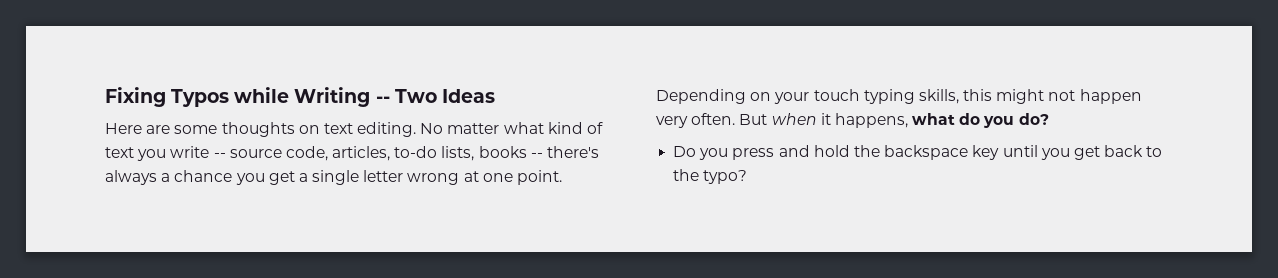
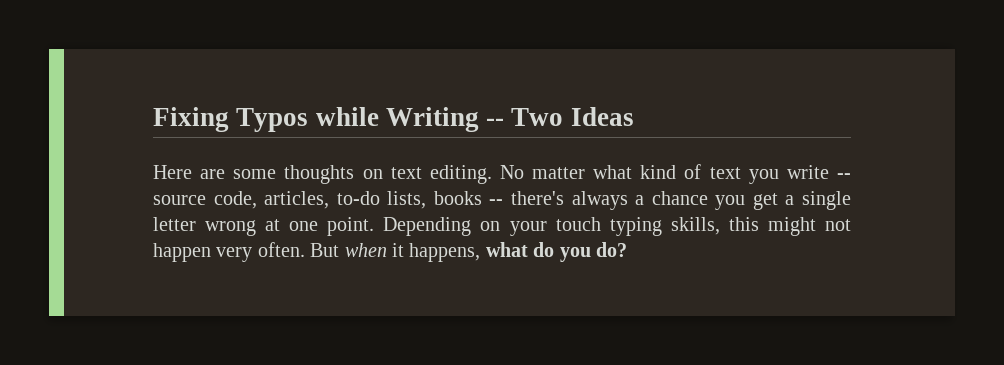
[673,145,1163,160] [673,169,748,184] // Do you press and hold the backspace key until you get back to the typo? -> (627, 249) none

